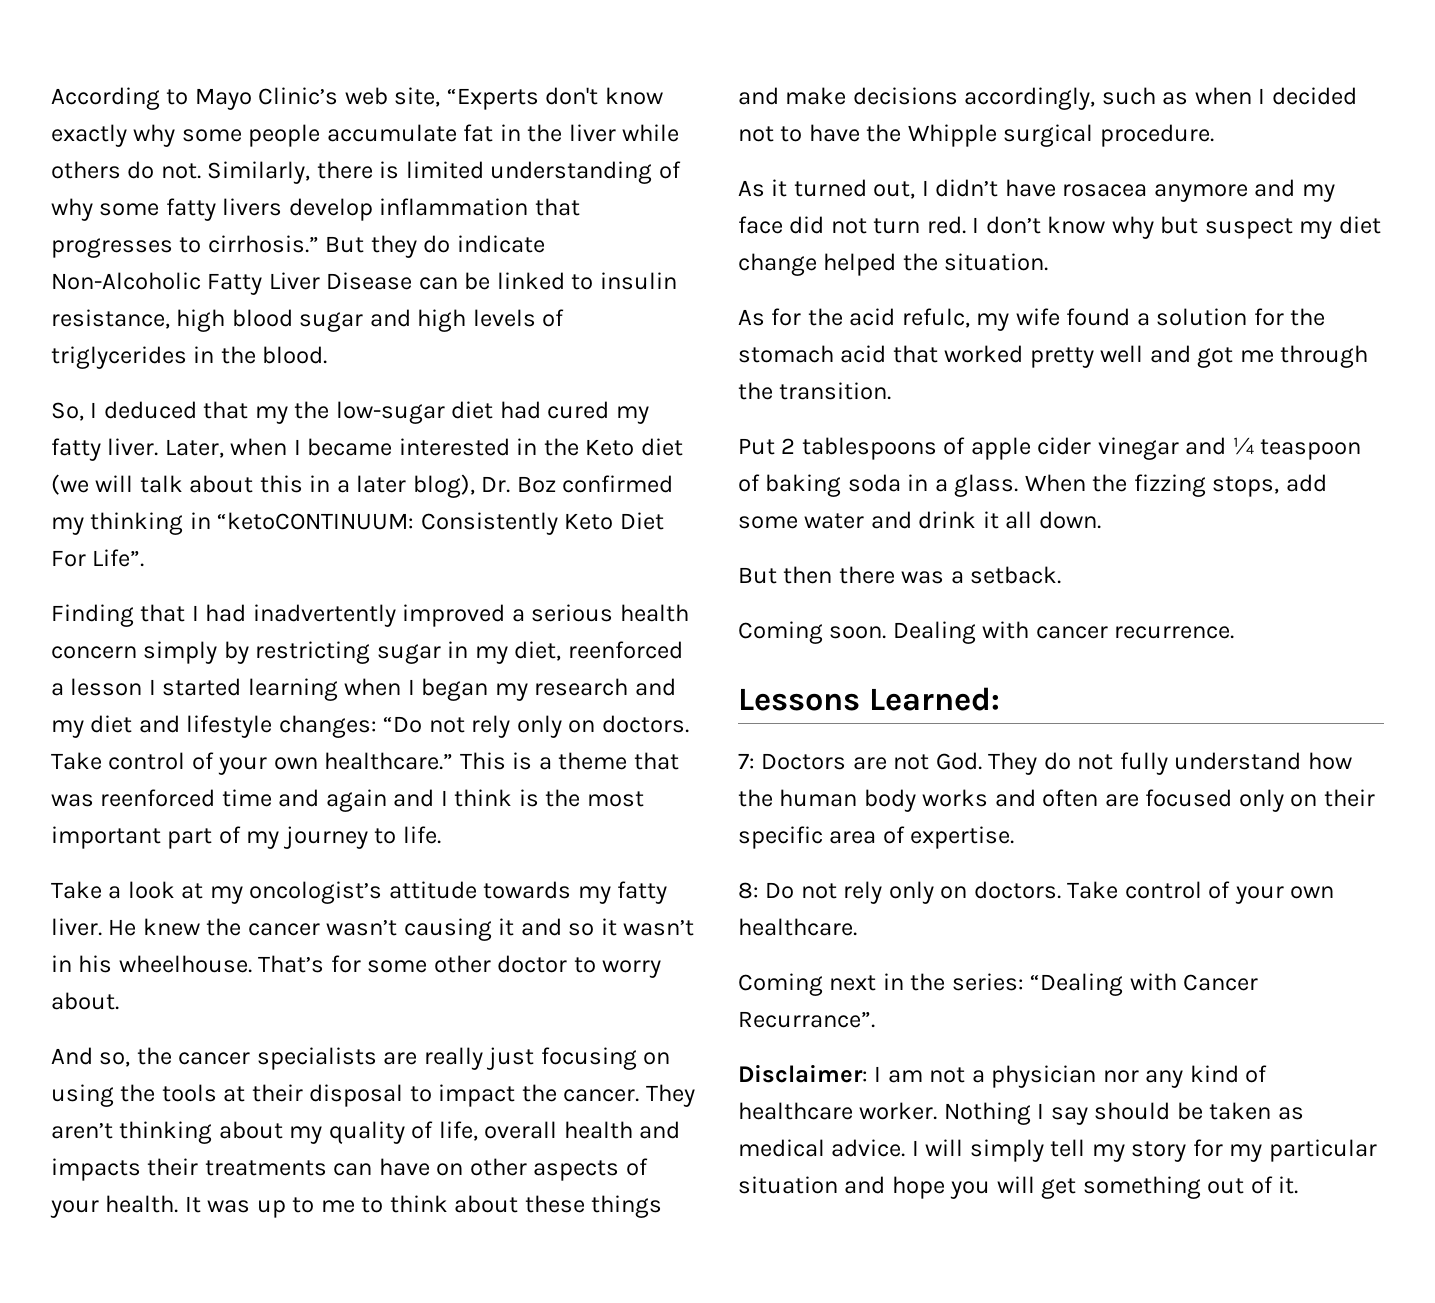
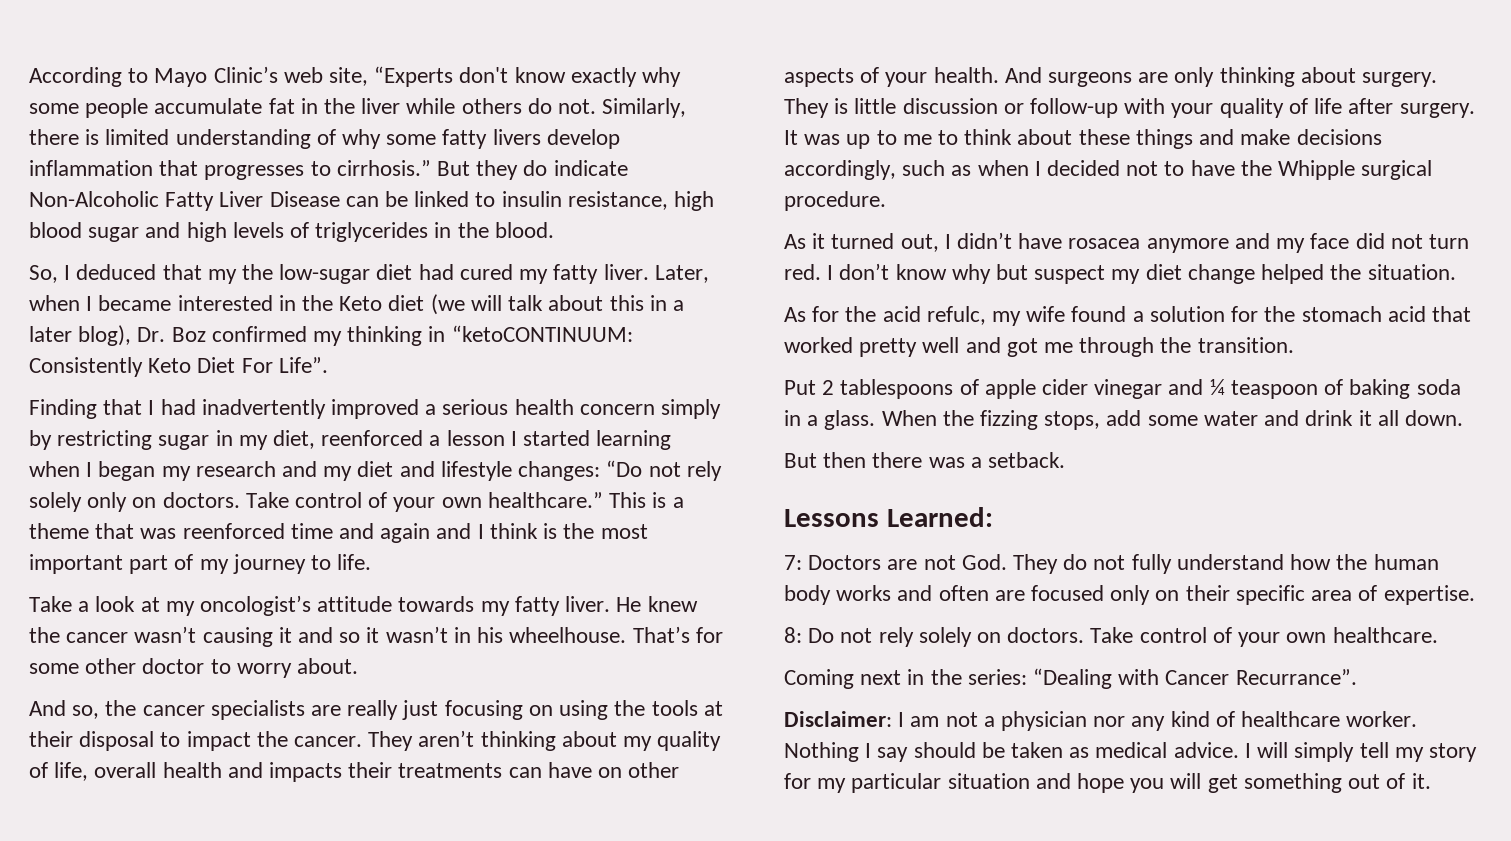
(511, 726) none -> [29,492,82,512] solely
(179, 1204) none -> [1004,67,1438,87] [784,98,1475,118] And surgeons are only thinking about surgery. They is little discussion or follow-up with your quality of life after surgery.
[738,621,1235,644] // Coming soon. Dealing with cancer recurrence. -> (1066, 460) none
[888,881,934,904] only -> [918,627,972,647] solely

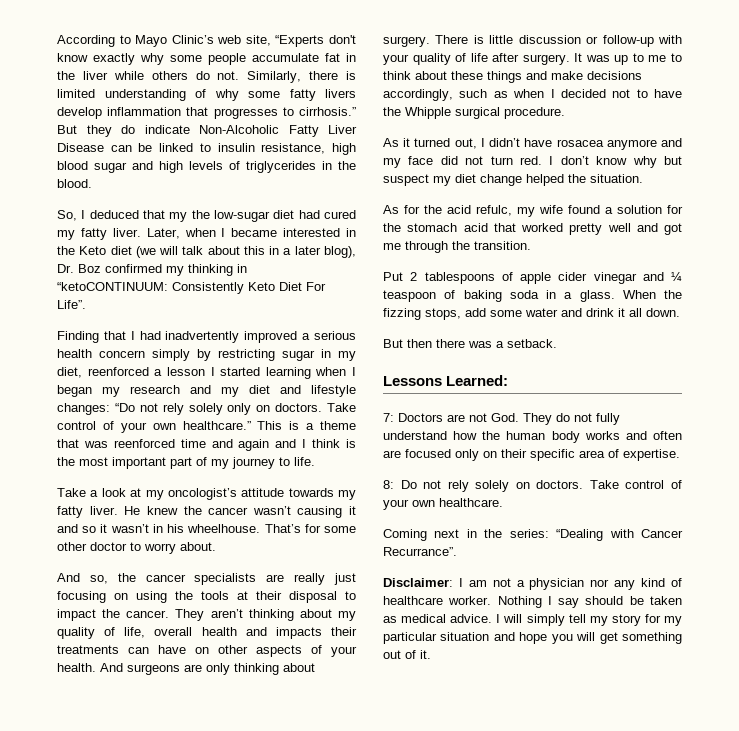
[784,98,829,118] They -> [435,35,469,44] There

